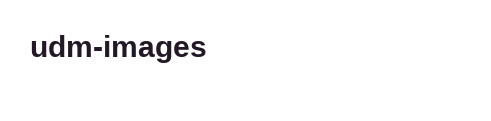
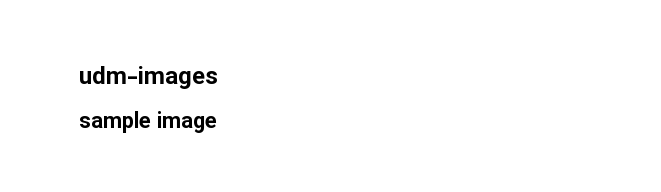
(207, 49) none -> [79,111,217,133] // sample image

